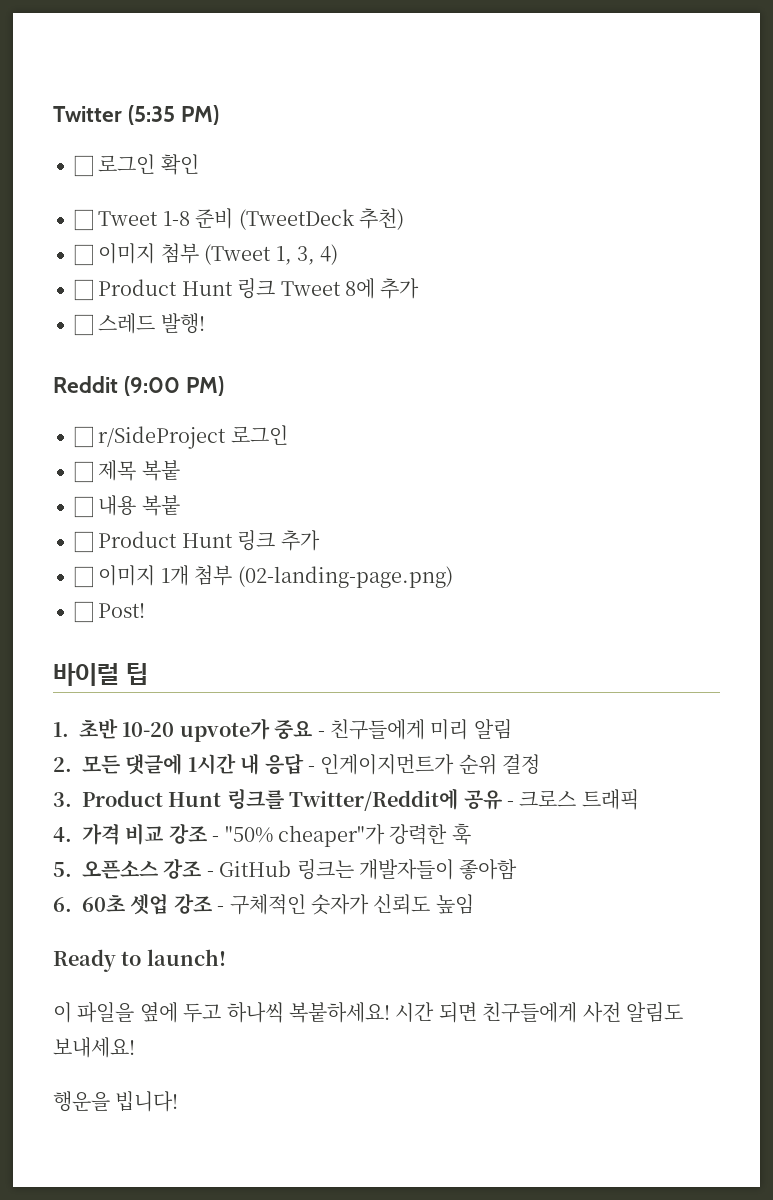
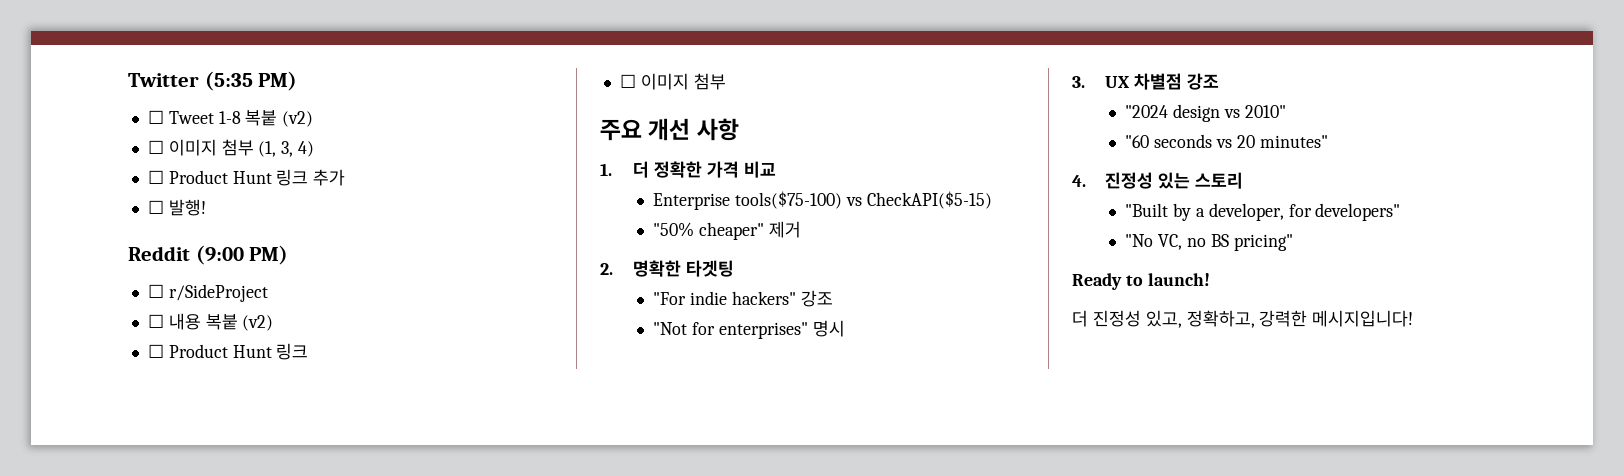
[74,154,199,177] // ☐ 로그인 확인 -> (298, 81) none
[195,208,404,230] [74,243,292,266] 준비 (TweetDeck 추천) // ☐ 이미지 첨부 (Tweet 1, -> [245,110,314,127] [147,139,277,157] 복붙 (v2) // ☐ 이미지 첨부 (1,
[280,278,420,299] [74,313,156,336] Tweet 8에 추가 // ☐ 스레드 -> [313,169,346,186] [147,200,164,214] 추가 // ☐
[230,425,288,445] [74,460,180,483] 로그인 // ☐ 제목 복붙 -> (268, 293) none
[74,530,320,553] [74,565,453,588] [74,601,146,623] [53,663,148,686] [53,718,512,742] [53,753,541,775] [53,788,639,811] [53,823,471,847] [53,858,518,880] [53,893,474,915] [53,949,226,972] [53,1002,683,1023] [53,1037,135,1058] [53,1091,179,1112] // ☐ Product Hunt 링크 추가 // ☐ 이미지 1개 첨부 (02-landing-page.png) // ☐ Post! // 바이럴 팁 // 1. 초반 10-20 upvote가 중요 - 친구들에게 미리 알림 // 2. 모든 댓글에 1시간 내 응답 - 인게이지먼트가 순위 결정 // 3. Product Hunt 링크를 Twitter/Reddit에 공유 - 크로스 트래픽 // 4. 가격 비교 강조 - "50% cheaper"가 강력한 훅 // 5. 오픈소스 강조 - GitHub 링크는 개발자들이 좋아함 // 6. 60초 셋업 강조 - 구체적인 숫자가 신뢰도 높임 // Ready to launch! // 이 파일을 옆에 두고 하나씩 복붙하세요! 시간 되면 친구들에게 사전 알림도 보내세요! // 행운을 빕니다! -> [242,315,274,331] [147,343,309,360] [619,73,726,90] [600,118,739,141] [600,161,776,178] [653,191,992,210] [653,221,801,240] [600,260,735,277] [653,290,833,307] [653,320,845,339] [1072,73,1219,90] [1125,104,1286,122] [1125,134,1328,148] [1072,172,1243,189] [1125,203,1401,221] [1125,234,1293,251] [1072,273,1210,290] [1072,310,1414,328] (v2) // ☐ Product Hunt 링크 // ☐ 이미지 첨부 // 주요 개선 사항 // 1. 더 정확한 가격 비교 // Enterprise tools($75-100) vs CheckAPI($5-15) // "50% cheaper" 제거 // 2. 명확한 타겟팅 // "For indie hackers" 강조 // "Not for enterprises" 명시 // 3. UX 차별점 강조 // "2024 design vs 2010" // "60 seconds vs 20 minutes" // 4. 진정성 있는 스토리 // "Built by a developer, for developers" // "No VC, no BS pricing" // Ready to launch! // 더 진정성 있고, 정확하고, 강력한 메시지입니다!

